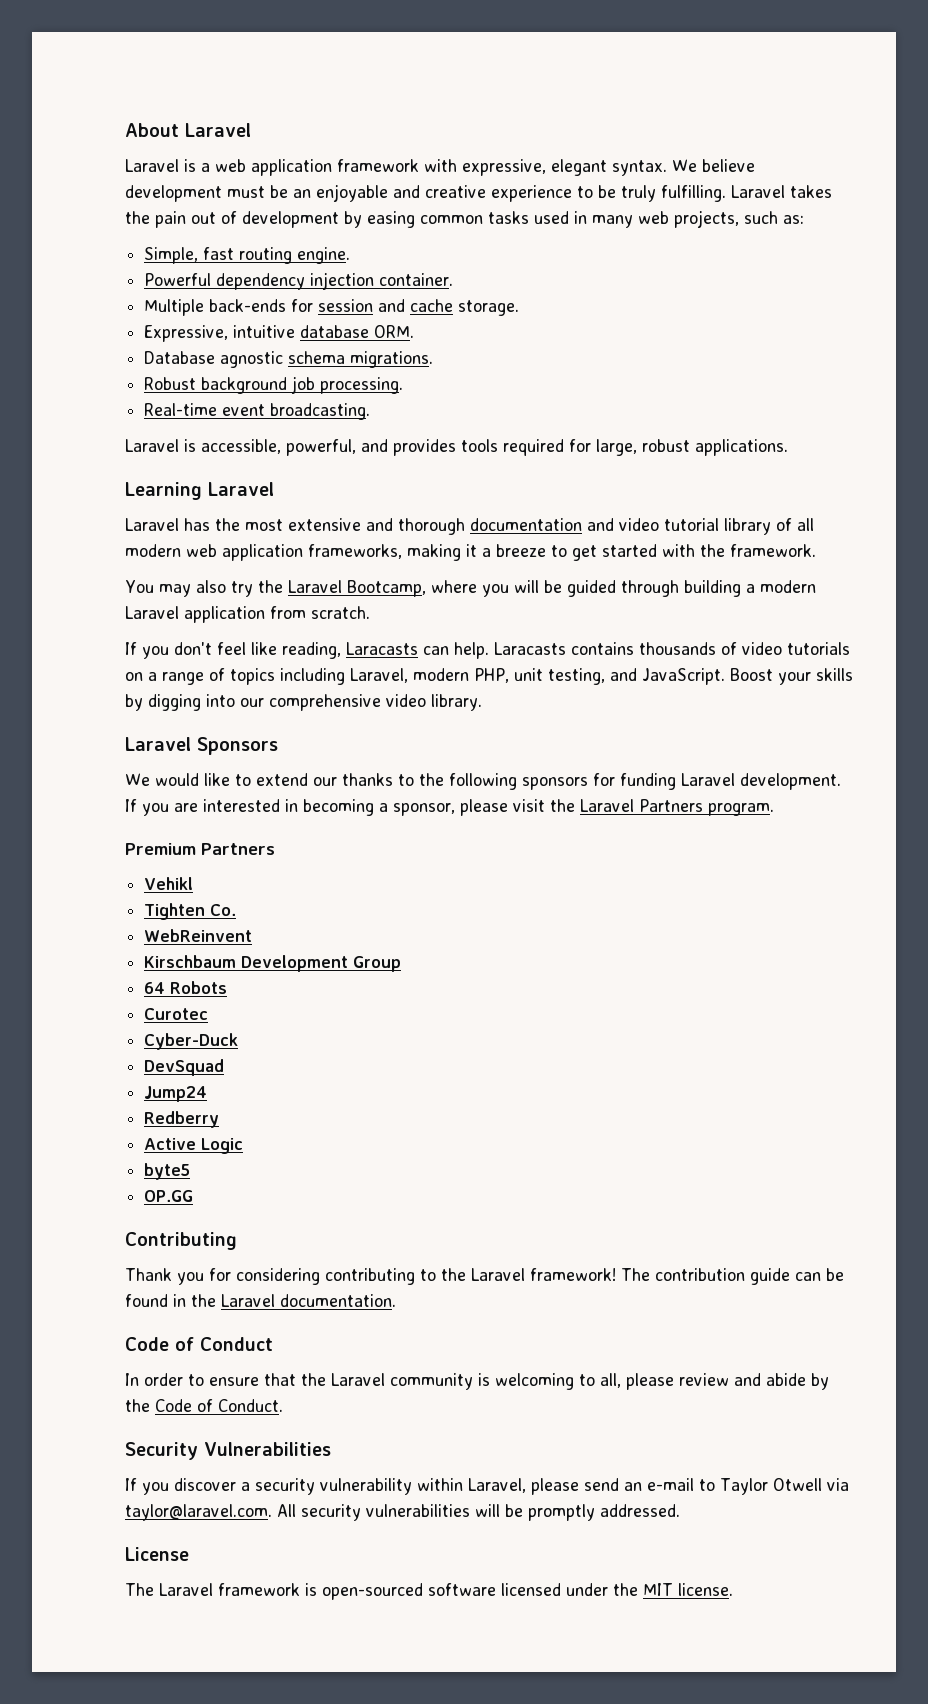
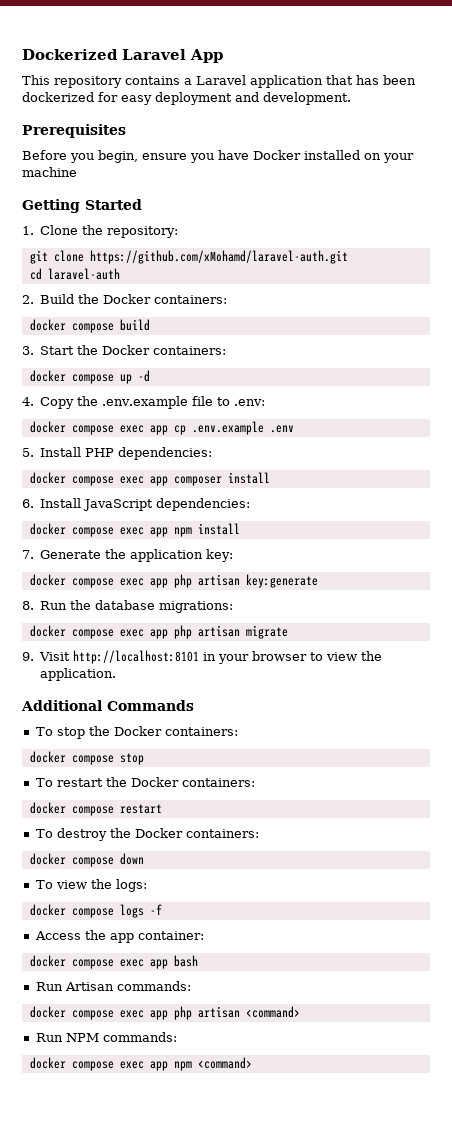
[125,123,251,137] [125,159,755,176] [125,184,832,202] [125,210,804,228] [144,247,351,264] [144,272,454,290] [144,299,520,316] [144,325,415,342] [144,351,434,368] [144,376,404,394] [144,403,371,420] [125,439,788,456] [125,482,274,500] [125,518,814,535] [125,544,816,561] [125,580,816,597] [125,606,370,623] [125,642,850,659] [125,668,853,685] [125,694,482,711] [125,737,278,755] [125,773,841,790] [125,799,774,816] [125,843,275,855] [144,877,194,890] [144,903,237,920] [144,929,253,942] [144,955,402,972] [144,981,228,994] [144,1008,209,1020] [144,1033,239,1050] [144,1059,225,1076] [144,1086,208,1102] [144,1111,220,1128] [144,1138,244,1154] [144,1163,191,1180] [144,1190,194,1202] [125,1232,237,1250] [125,1268,844,1285] [125,1294,396,1307] [125,1337,273,1351] [125,1373,829,1390] [125,1399,283,1412] [125,1442,331,1460] [125,1478,849,1495] [125,1504,680,1521] [125,1547,189,1561] [125,1583,733,1600] About Laravel // Laravel is a web application framework with expressive, elegant syntax. We believe development must be an enjoyable and creative experience to be truly fulfilling. Laravel takes the pain out of development by easing common tasks used in many web projects, such as: // Simple, fast routing engine. // Powerful dependency injection container. // Multiple back-ends for session and cache storage. // Expressive, intuitive database ORM. // Database agnostic schema migrations. // Robust background job processing. // Real-time event broadcasting. // Laravel is accessible, powerful, and provides tools required for large, robust applications. // Learning Laravel // Laravel has the most extensive and thorough documentation and video tutorial library of all modern web application frameworks, making it a breeze to get started with the framework. // You may also try the Laravel Bootcamp, where you will be guided through building a modern Laravel application from scratch. // If you don't feel like reading, Laracasts can help. Laracasts contains thousands of video tutorials on a range of topics including Laravel, modern PHP, unit testing, and JavaScript. Boost your skills by digging into our comprehensive video library. // Laravel Sponsors // We would like to extend our thanks to the following sponsors for funding Laravel development. If you are interested in becoming a sponsor, please visit the Laravel Partners program. // Premium Partners // Vehikl // Tighten Co. // WebReinvent // Kirschbaum Development Group // 64 Robots // Curotec // Cyber-Duck // DevSquad // Jump24 // Redberry // Active Logic // byte5 // OP.GG // Contributing // Thank you for considering contributing to the Laravel framework! The contribution guide can be found in the Laravel documentation. // Code of Conduct // In order to ensure that the Laravel community is welcoming to all, please review and abide by the Code of Conduct. // Security Vulnerabilities // If you discover a security vulnerability within Laravel, please send an e-mail to Taylor Otwell via taylor@laravel.com. All security vulnerabilities will be promptly addressed. // License // The Laravel framework is open-sourced software licensed under the MIT license. -> [22,49,223,63] [22,75,416,88] [22,92,351,105] [22,124,126,138] [22,150,414,163] [22,167,77,177] [22,199,142,213] [22,225,179,238] [29,250,348,264] [29,268,120,280] [22,294,228,304] [29,319,150,333] [22,345,227,355] [29,370,150,384] [22,396,266,409] [29,421,294,435] [22,447,213,460] [29,472,270,486] [22,498,251,511] [29,523,240,537] [22,549,234,562] [29,574,318,588] [22,600,234,613] [29,625,288,639] [22,650,383,664] [40,668,117,681] [21,700,194,711] [35,726,238,739] [29,751,144,765] [35,777,255,787] [29,802,162,816] [35,828,259,841] [29,853,144,867] [35,879,147,892] [29,904,162,918] [34,930,204,943] [29,955,198,969] [35,981,191,991] [29,1006,300,1020] [35,1032,177,1042] [29,1057,252,1071] Dockerized Laravel App // This repository contains a Laravel application that has been dockerized for easy deployment and development. // Prerequisites // Before you begin, ensure you have Docker installed on your machine // Getting Started // 1. Clone the repository: // git clone https://github.com/xMohamd/laravel-auth.git // cd laravel-auth // 2. Build the Docker containers: // docker compose build // 3. Start the Docker containers: // docker compose up -d // 4. Copy the .env.example file to .env: // docker compose exec app cp .env.example .env // 5. Install PHP dependencies: // docker compose exec app composer install // 6. Install JavaScript dependencies: // docker compose exec app npm install // 7. Generate the application key: // docker compose exec app php artisan key:generate // 8. Run the database migrations: // docker compose exec app php artisan migrate // 9. Visit http://localhost:8101 in your browser to view the application. // Additional Commands // To stop the Docker containers: // docker compose stop // To restart the Docker containers: // docker compose restart // To destroy the Docker containers: // docker compose down // To view the logs: // docker compose logs -f // Access the app container: // docker compose exec app bash // Run Artisan commands: // docker compose exec app php artisan <command> // Run NPM commands: // docker compose exec app npm <command>

